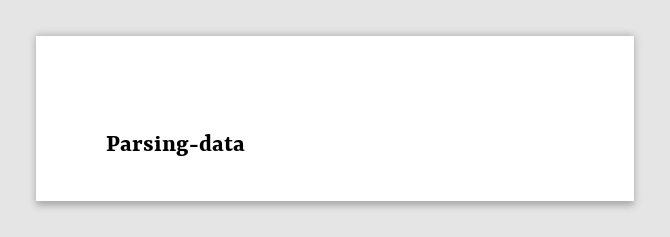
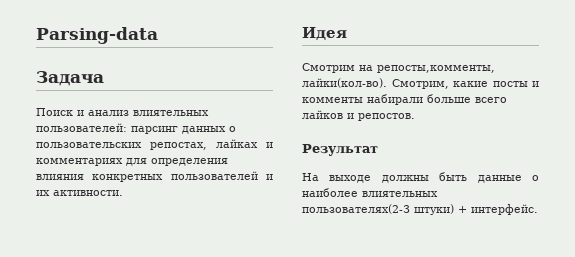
(245, 145) none -> [36,71,104,86] [36,108,209,116] [36,123,236,134] [36,139,273,150] [36,158,228,166] [36,171,273,182] [36,190,123,196] [302,27,347,41] [302,63,495,73] [302,78,539,89] [302,94,507,105] [302,110,415,121] [302,144,378,156] [302,172,539,183] [302,188,438,197] [302,204,538,215] // Задача // Поиск и анализ влиятельных пользователей: парсинг данных о пользовательских репостах, лайках и комментариях для определения влияния конкретных пользователей и их активности. // Идея // Смотрим на репосты,комменты, лайки(кол-во). Смотрим, какие посты и комменты набирали больше всего лайков и репостов. // Результат // На выходе должны быть данные о наиболее влиятельных пользователях(2-3 штуки) + интерфейс.

